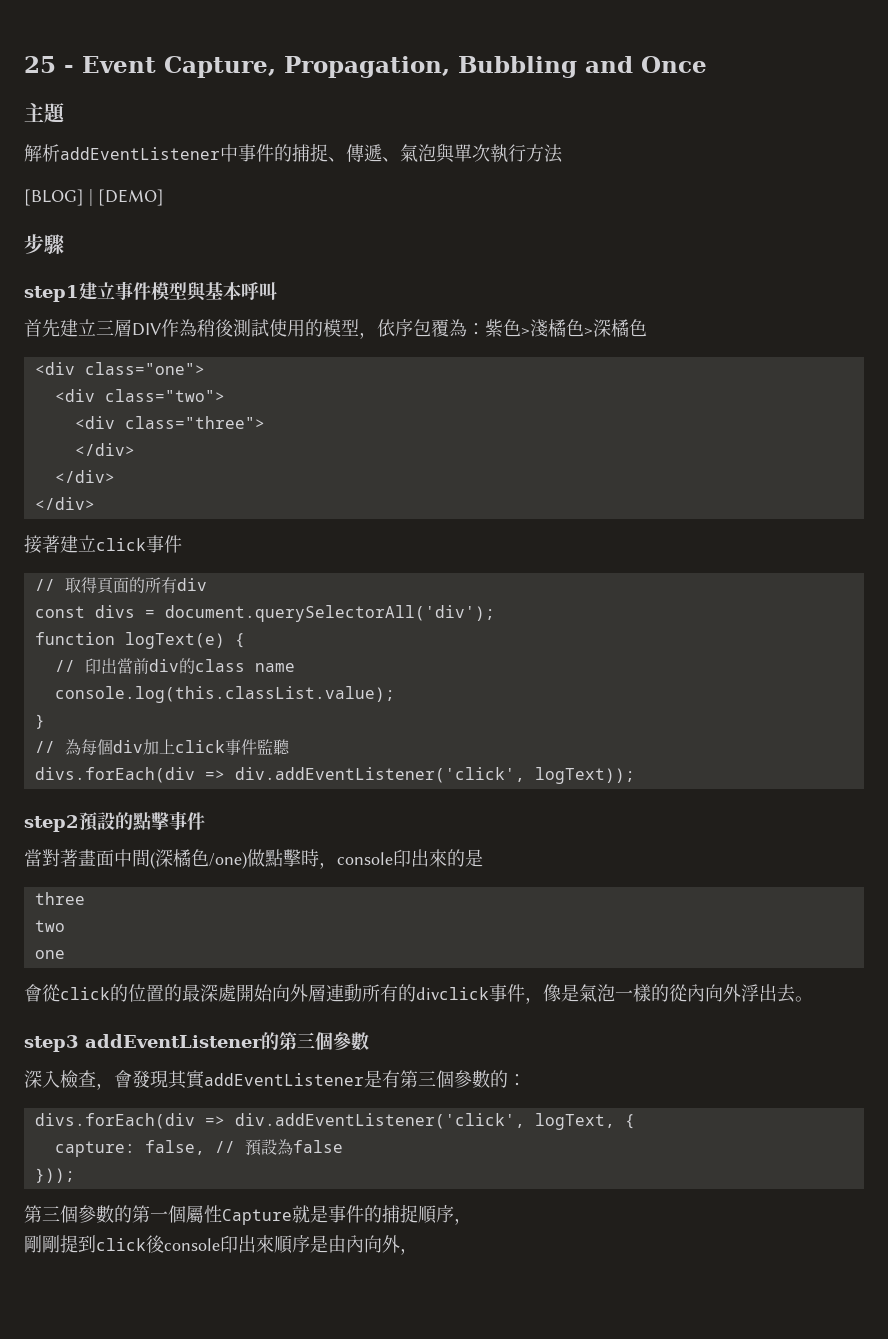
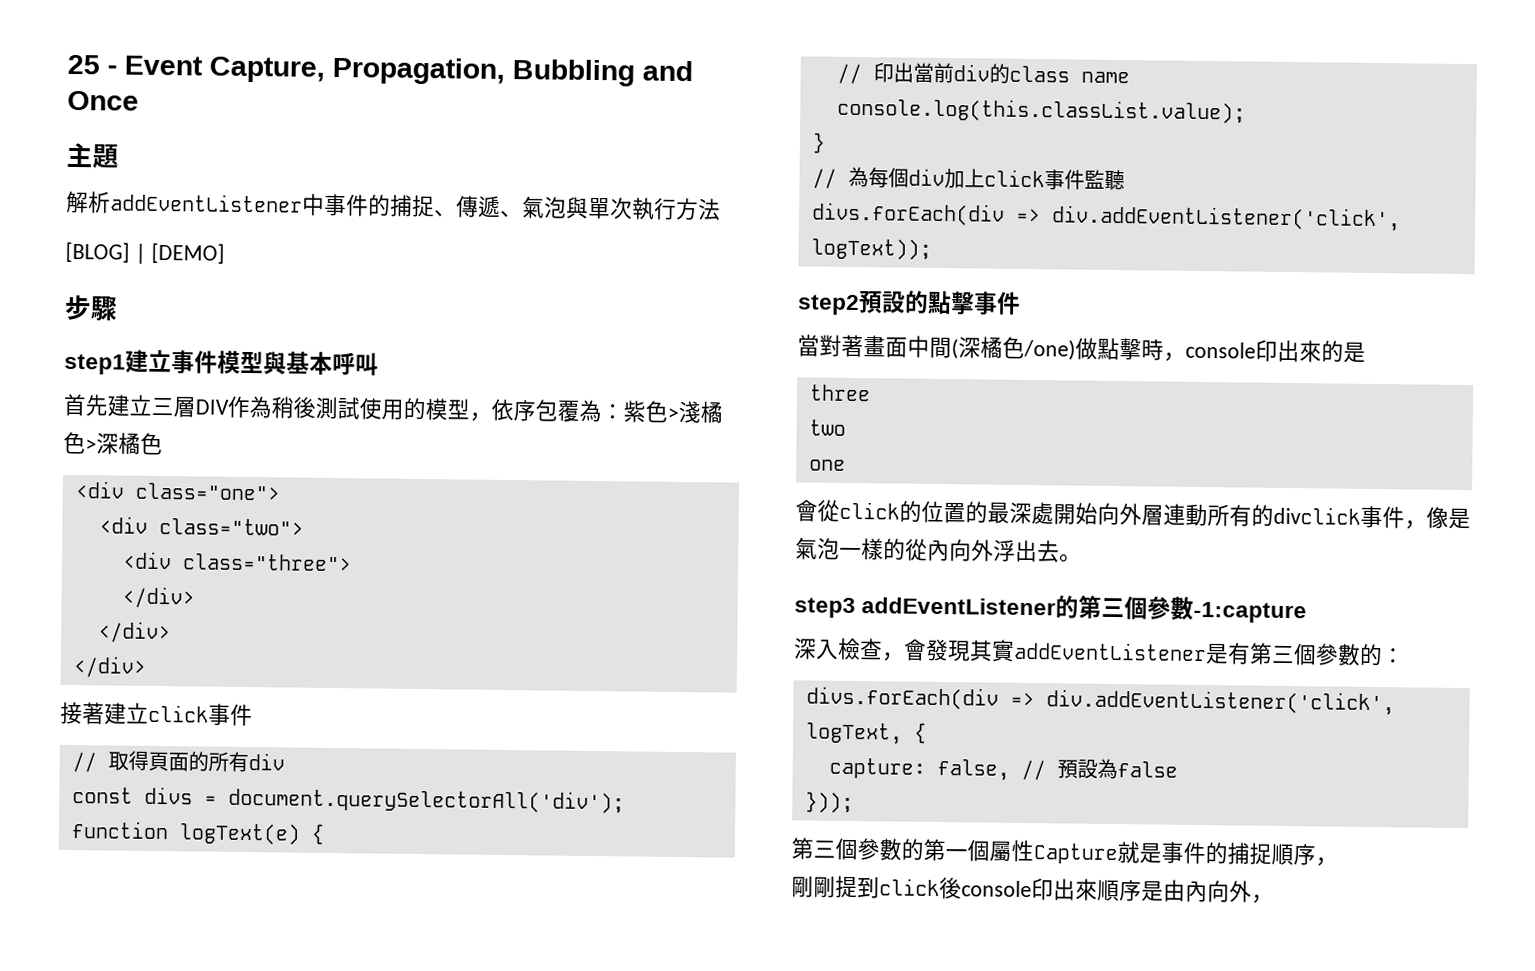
(369, 1041) none -> [1193,601,1308,624] -1:capture

